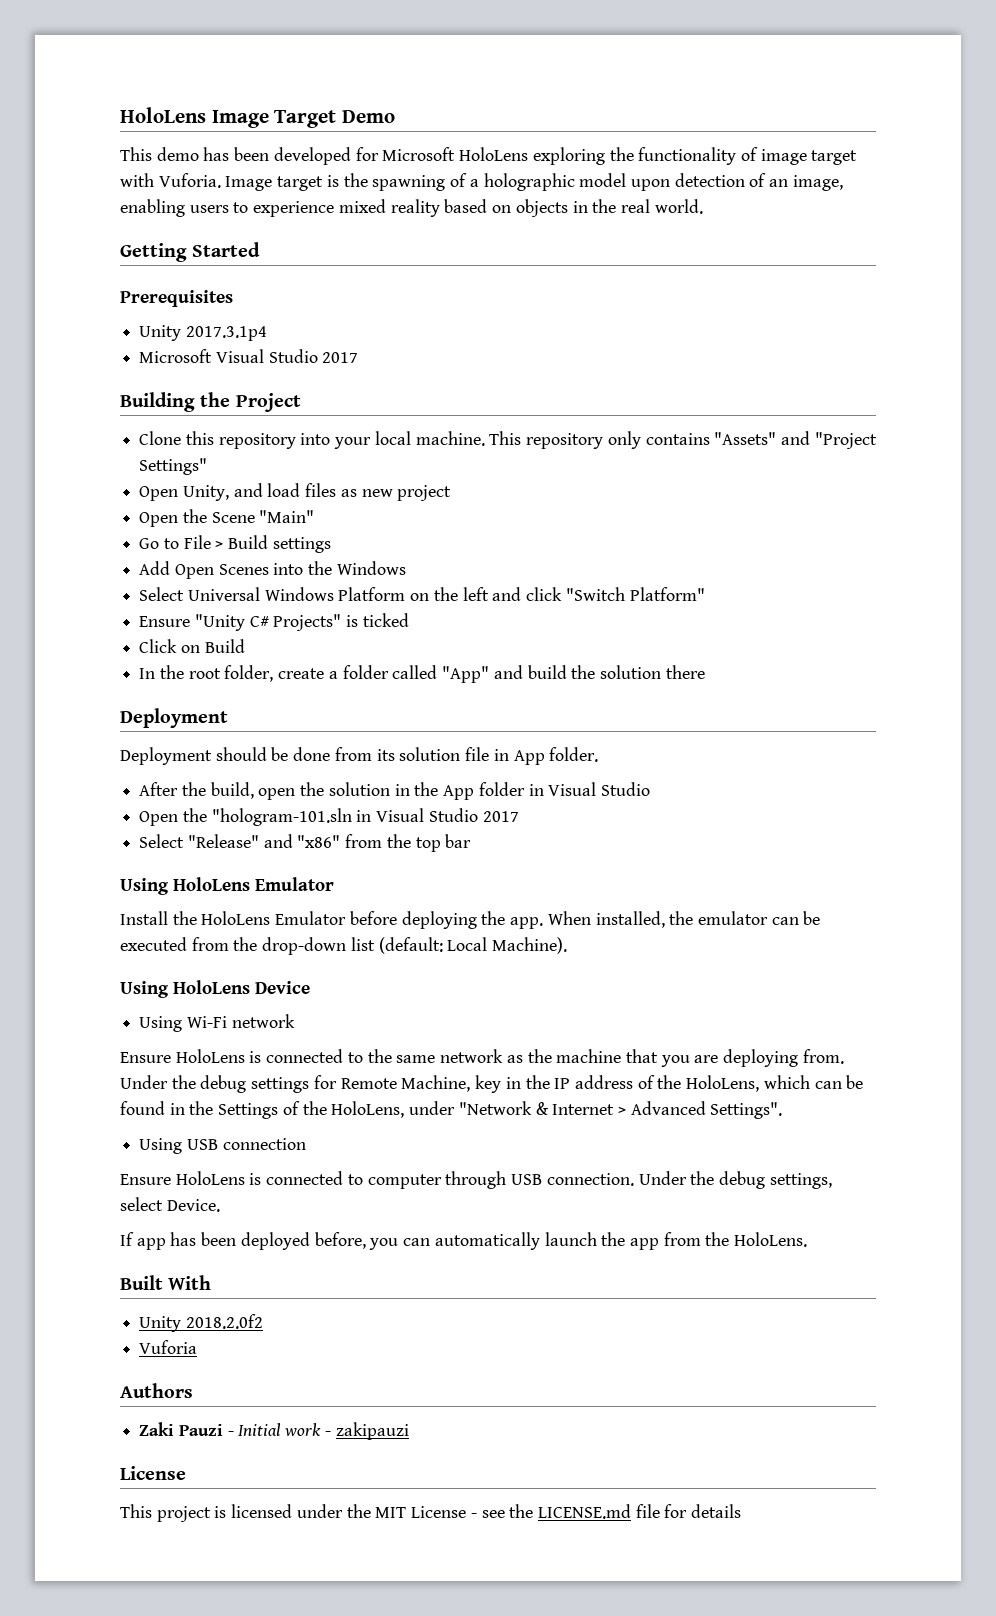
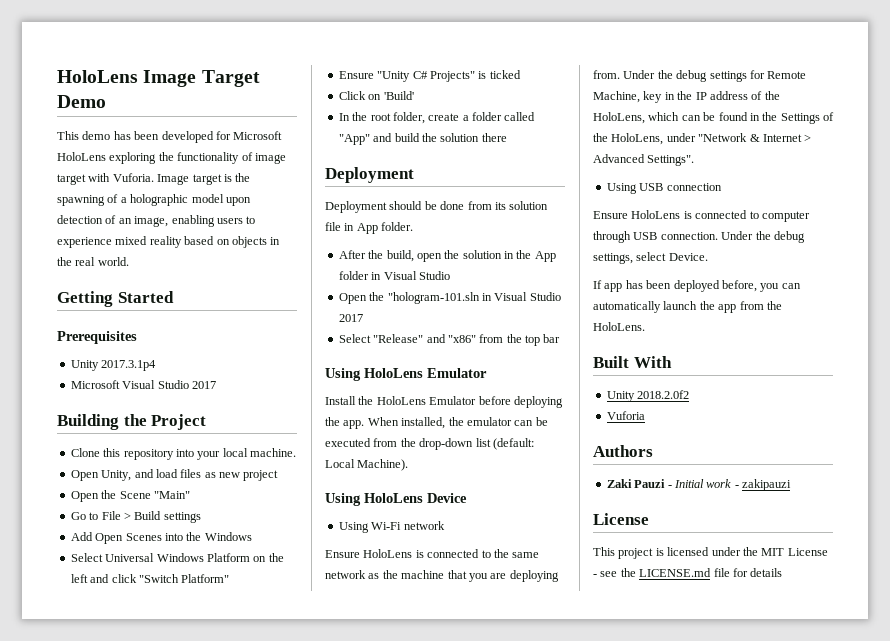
[489,431,877,449] [139,458,208,475] This repository only contains "Assets" and "Project Settings" -> (296, 452) none
[204,639,245,653] Build -> [383,91,414,100] 'Build'

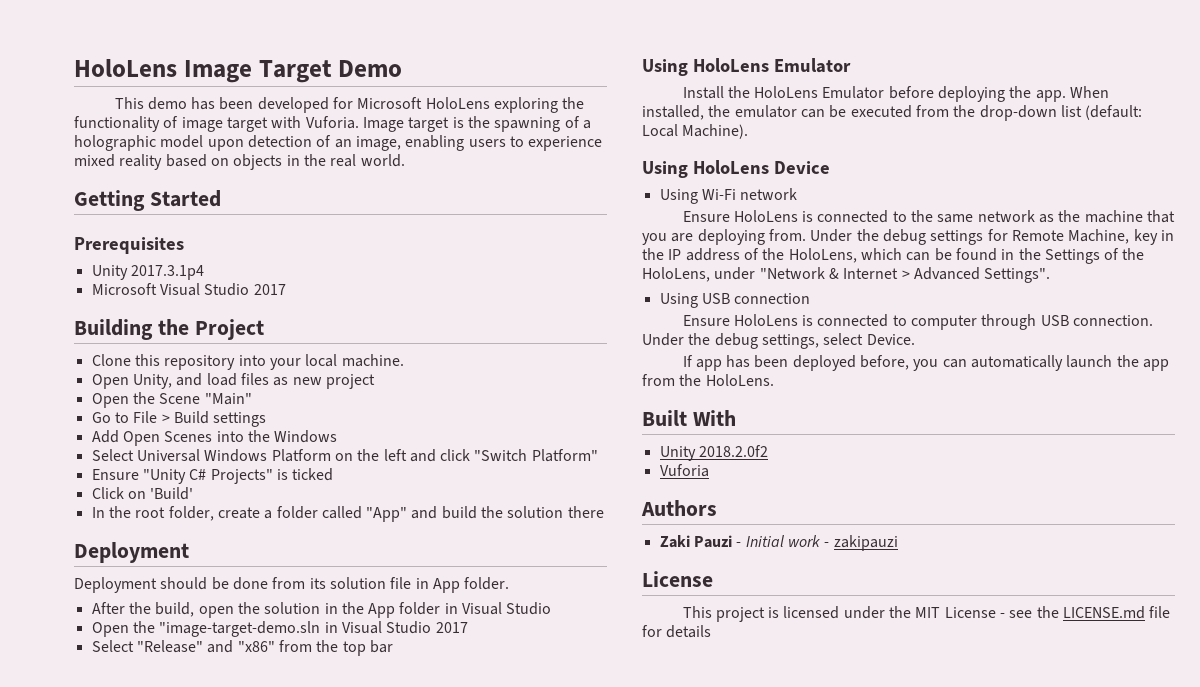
[387,292,480,304] "hologram-101.sln -> [159,621,321,637] "image-target-demo.sln

